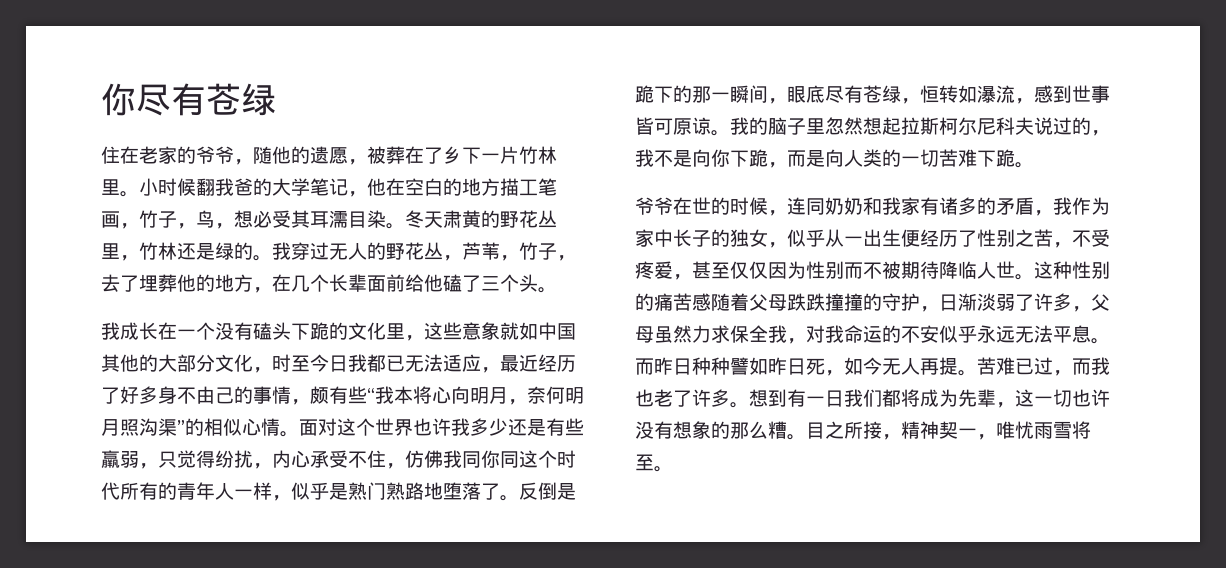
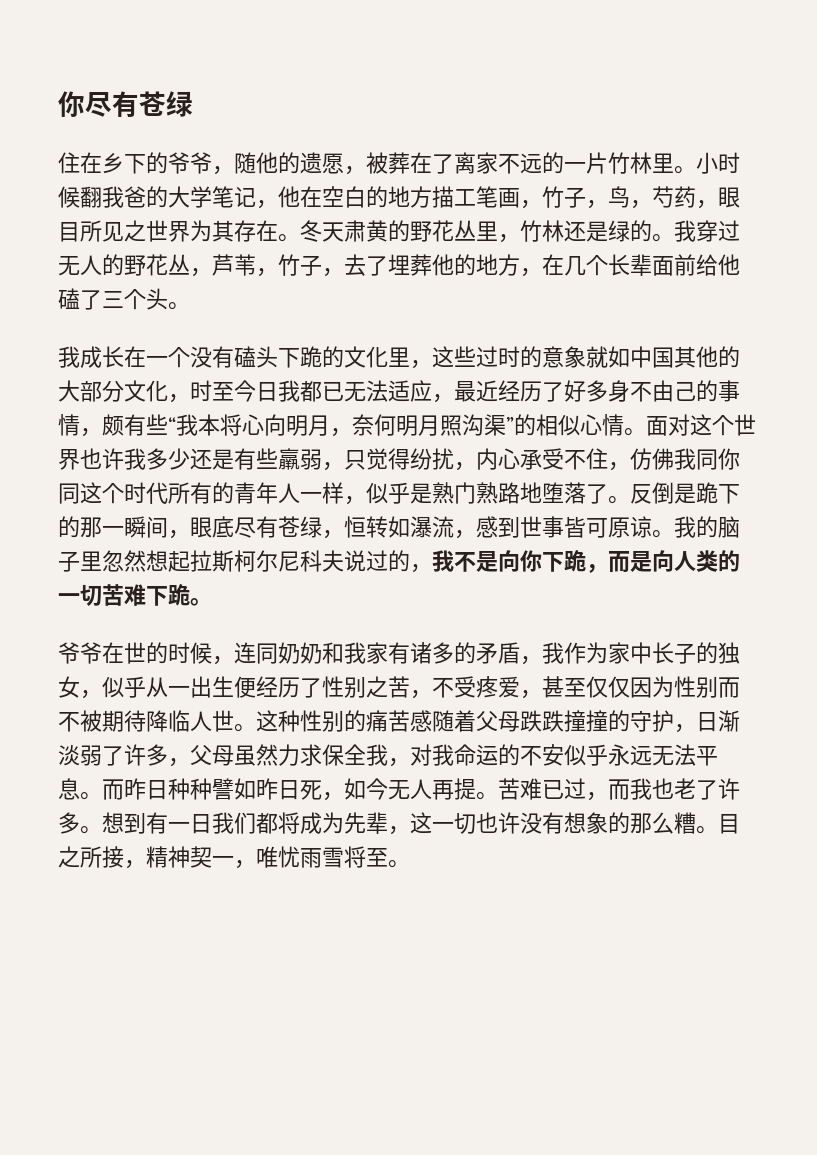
[139,146,177,164] 老家 -> [102,153,146,174] 乡下
[443,146,481,164] 乡下 -> [454,152,564,174] 离家不远的
[234,210,386,228] 想必受其耳濡目染 -> [652,186,740,209] [58,220,278,242] 芍药，眼目所见之世界为其存在
(462, 331) none -> [476,346,542,368] 过时的

